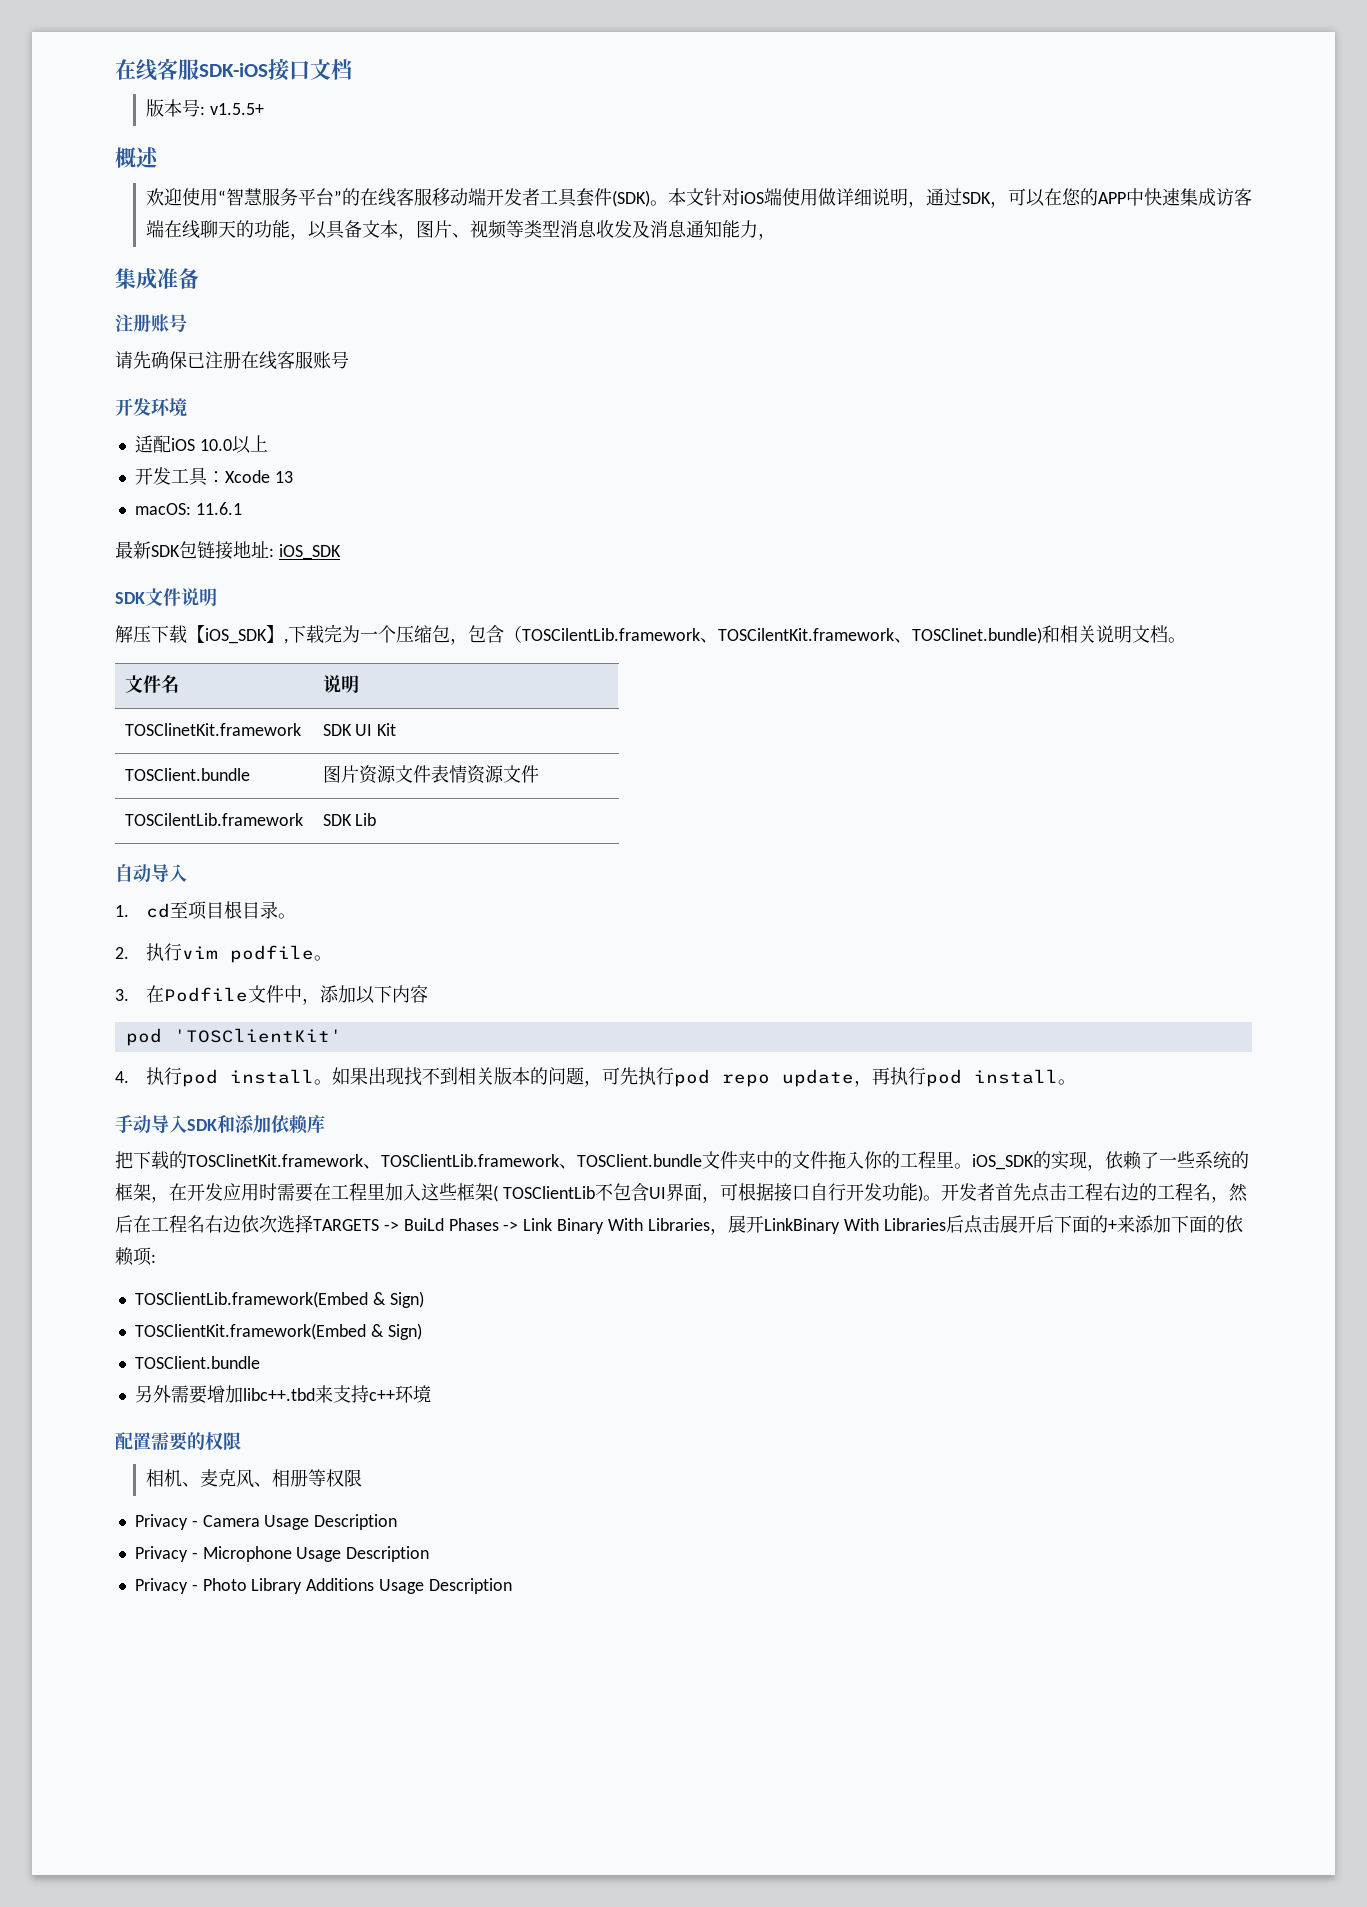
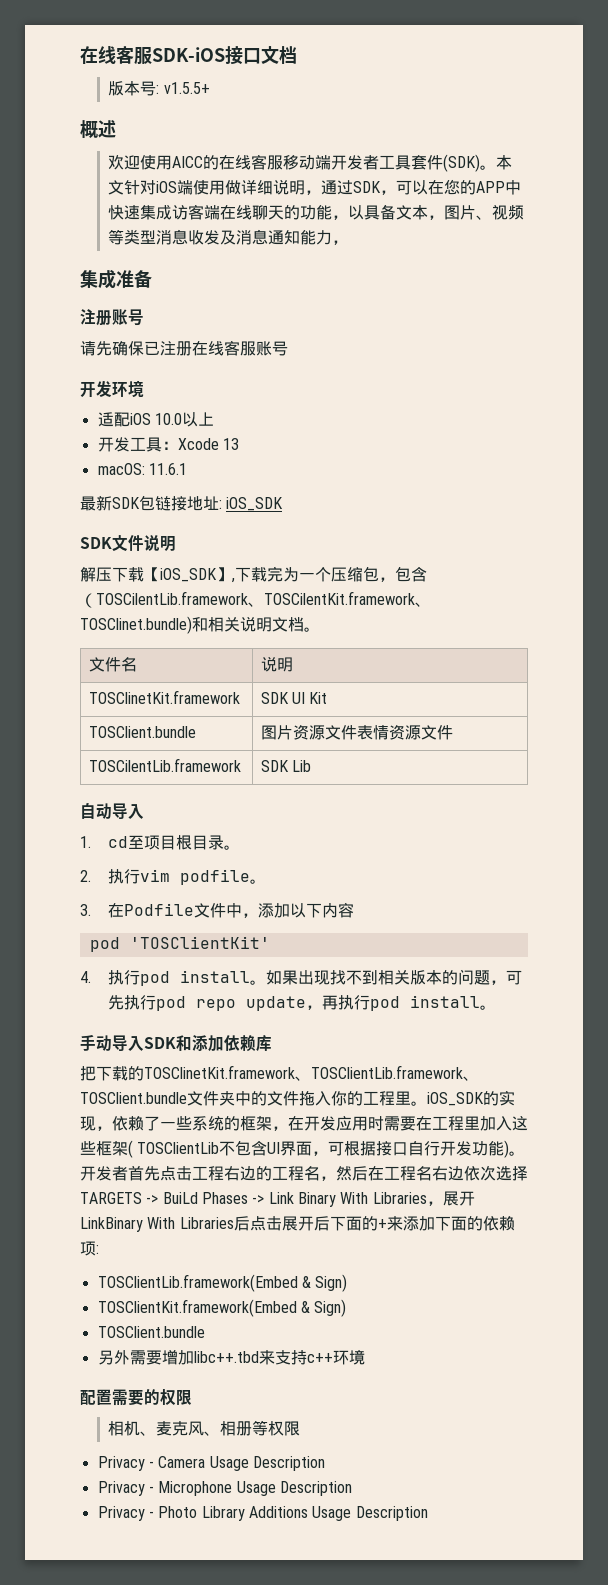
[217,188,342,206] “智慧服务平台” -> [172,156,204,168] AICC

